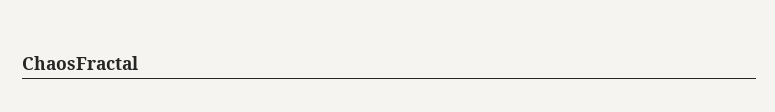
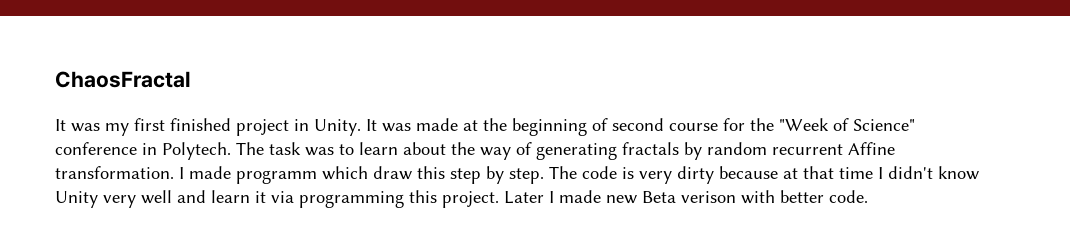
(138, 63) none -> [55,118,915,136] [55,142,895,160] [55,166,979,184] [55,190,868,208] // It was my first finished project in Unity. It was made at the beginning of second course for the "Week of Science" conference in Polytech. The task was to learn about the way of generating fractals by random recurrent Affine transformation. I made programm which draw this step by step. The code is very dirty because at that time I didn't know Unity very well and learn it via programming this project. Later I made new Beta verison with better code.

